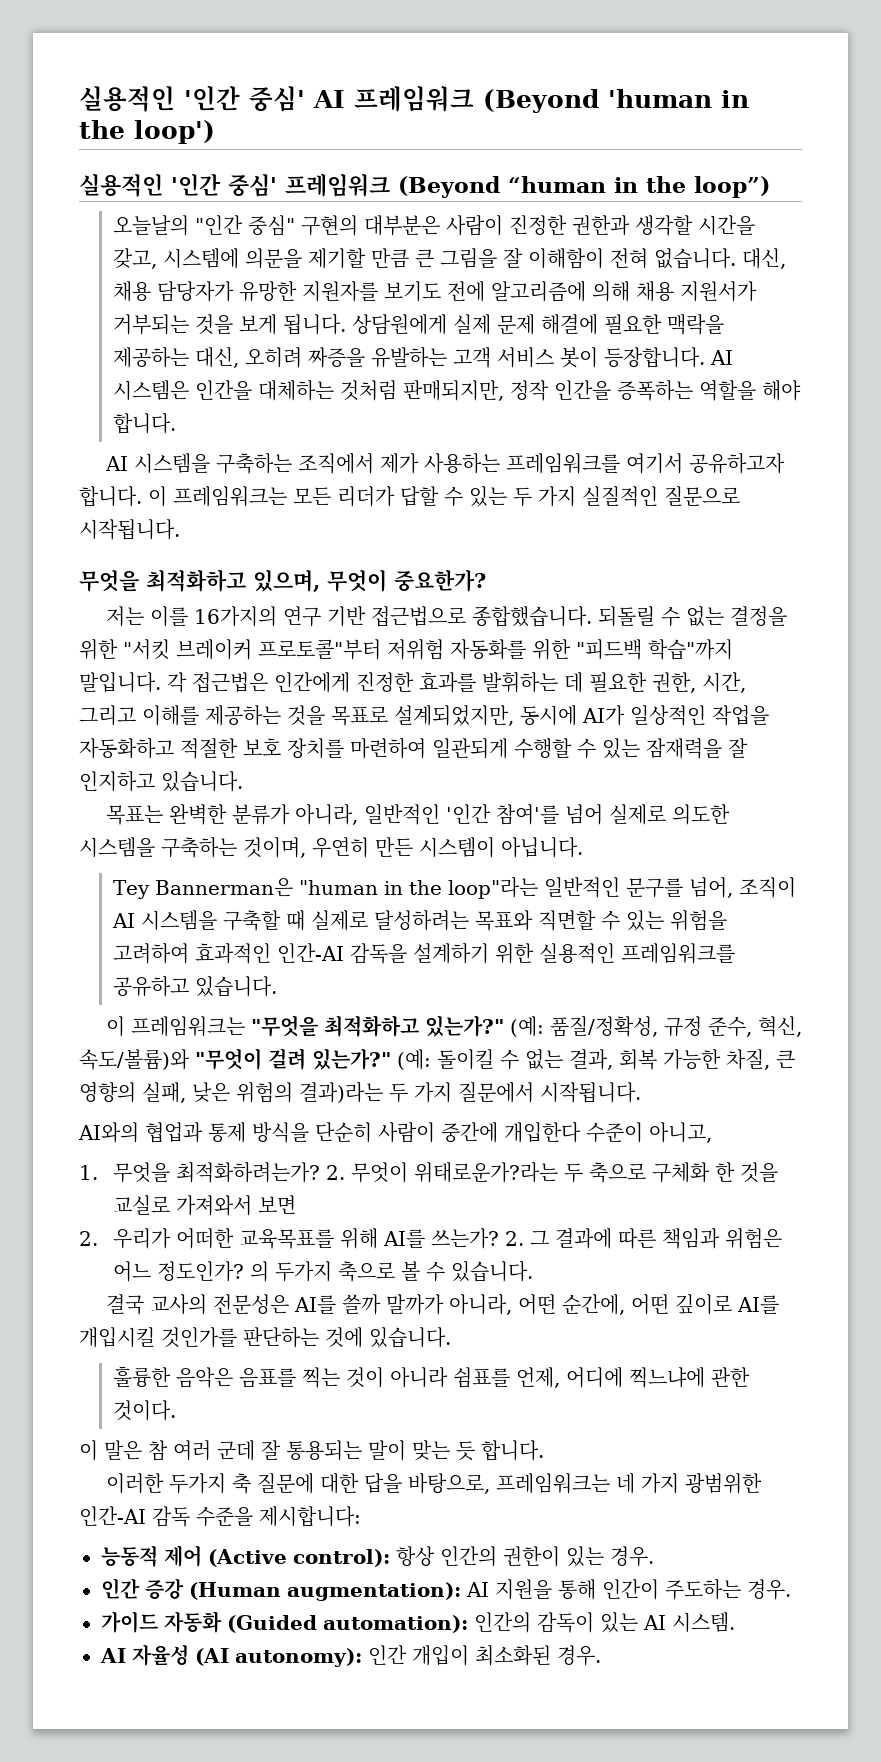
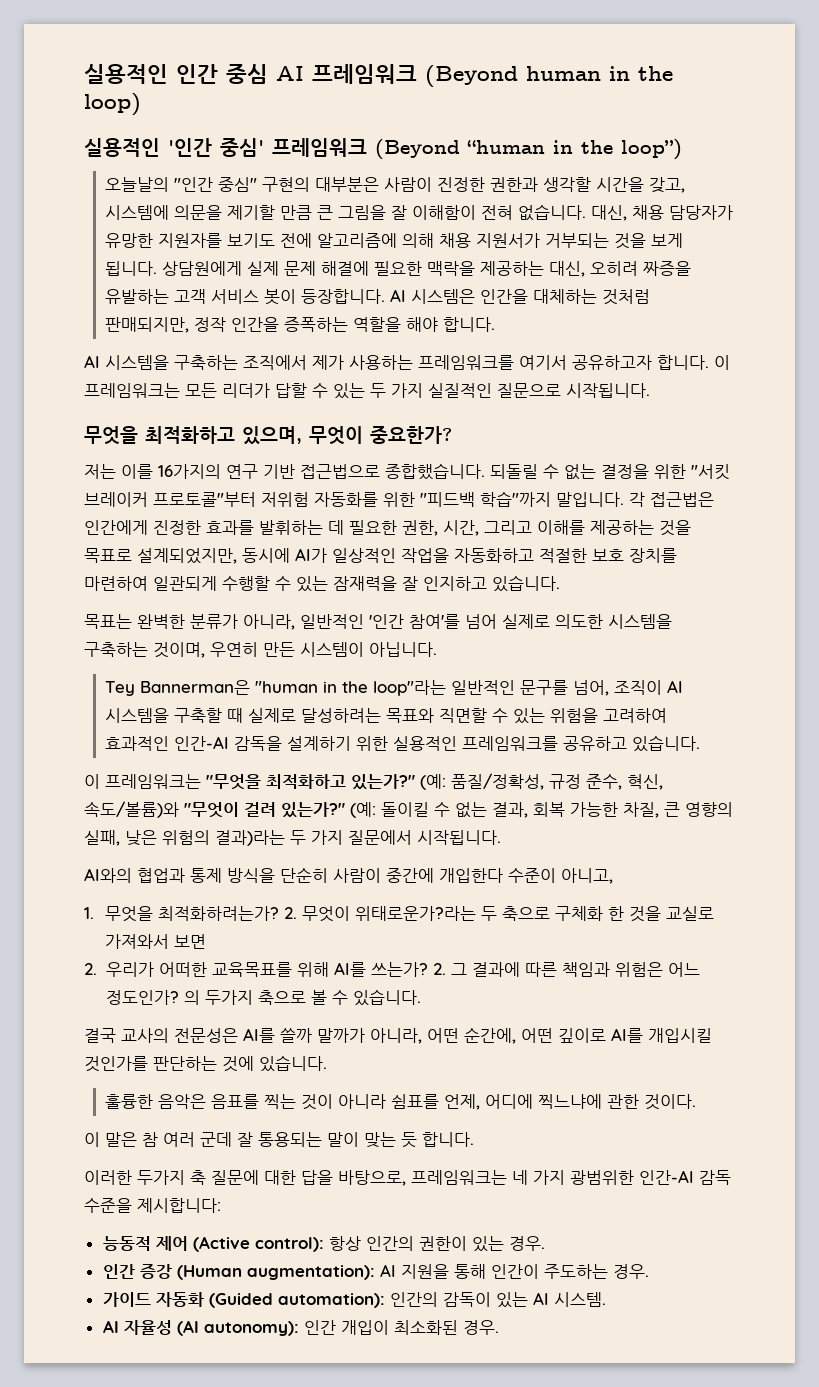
[79,86,305,112] 실용적인 '인간 중심' -> [84,64,268,84] 실용적인 인간 중심
[608,89,749,108] [79,120,215,144] 'human in the loop') -> [526,66,673,81] [84,93,141,116] human in the loop)

